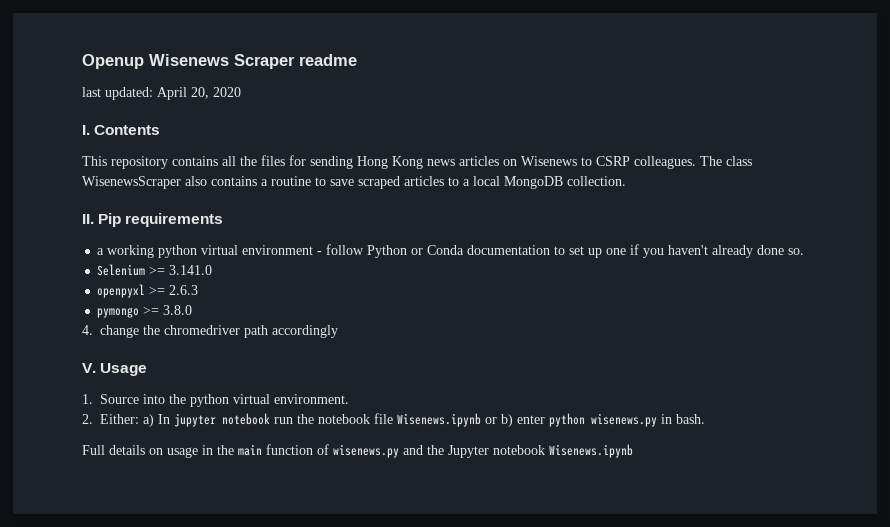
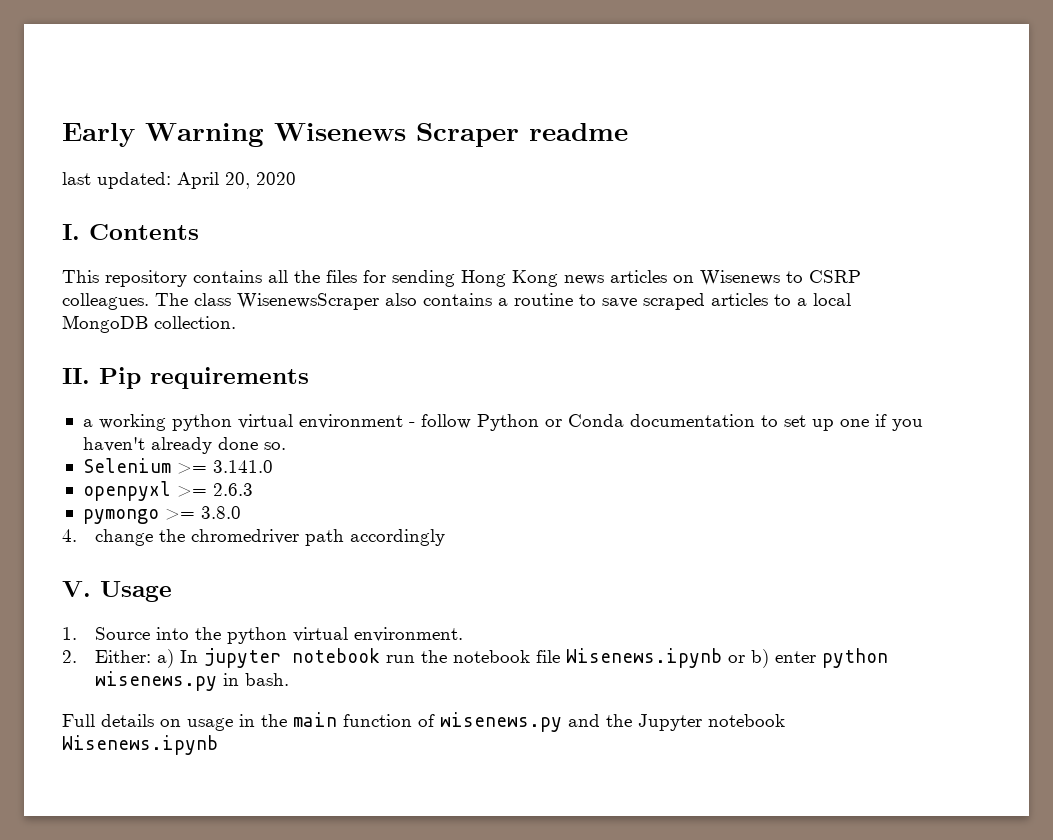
[82,54,144,69] Openup -> [62,123,264,147] Early Warning

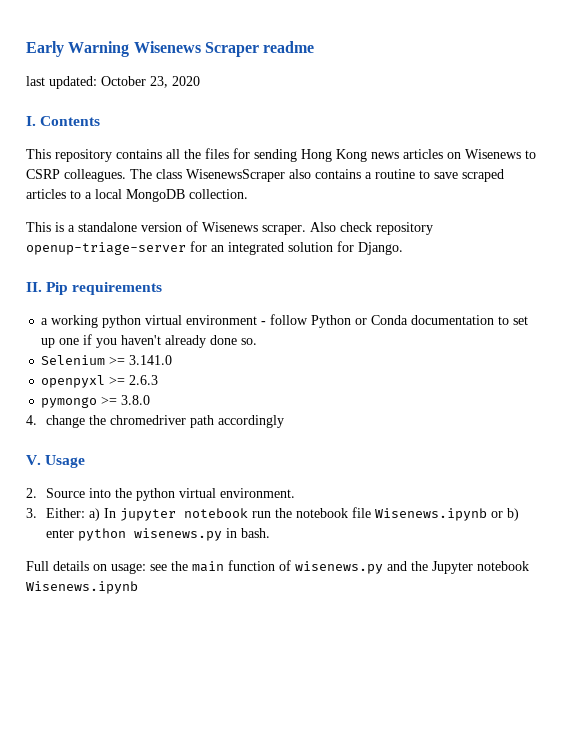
[177,172,250,189] April 20, -> [101,76,168,88] October 23,
(236, 322) none -> [26,221,433,235] [26,241,403,255] // This is a standalone version of Wisenews scraper. Also check repository openup-triage-server for an integrated solution for Django.
[62,627,77,640] 1. -> [26,488,37,498] 2.
[62,650,77,663] 2. -> [26,508,37,518] 3.
[187,714,255,731] usage in -> [111,563,167,574] usage: see

